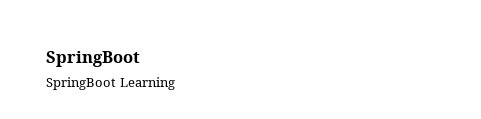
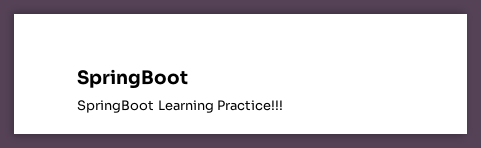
(175, 83) none -> [217,100,284,111] Practice!!!

